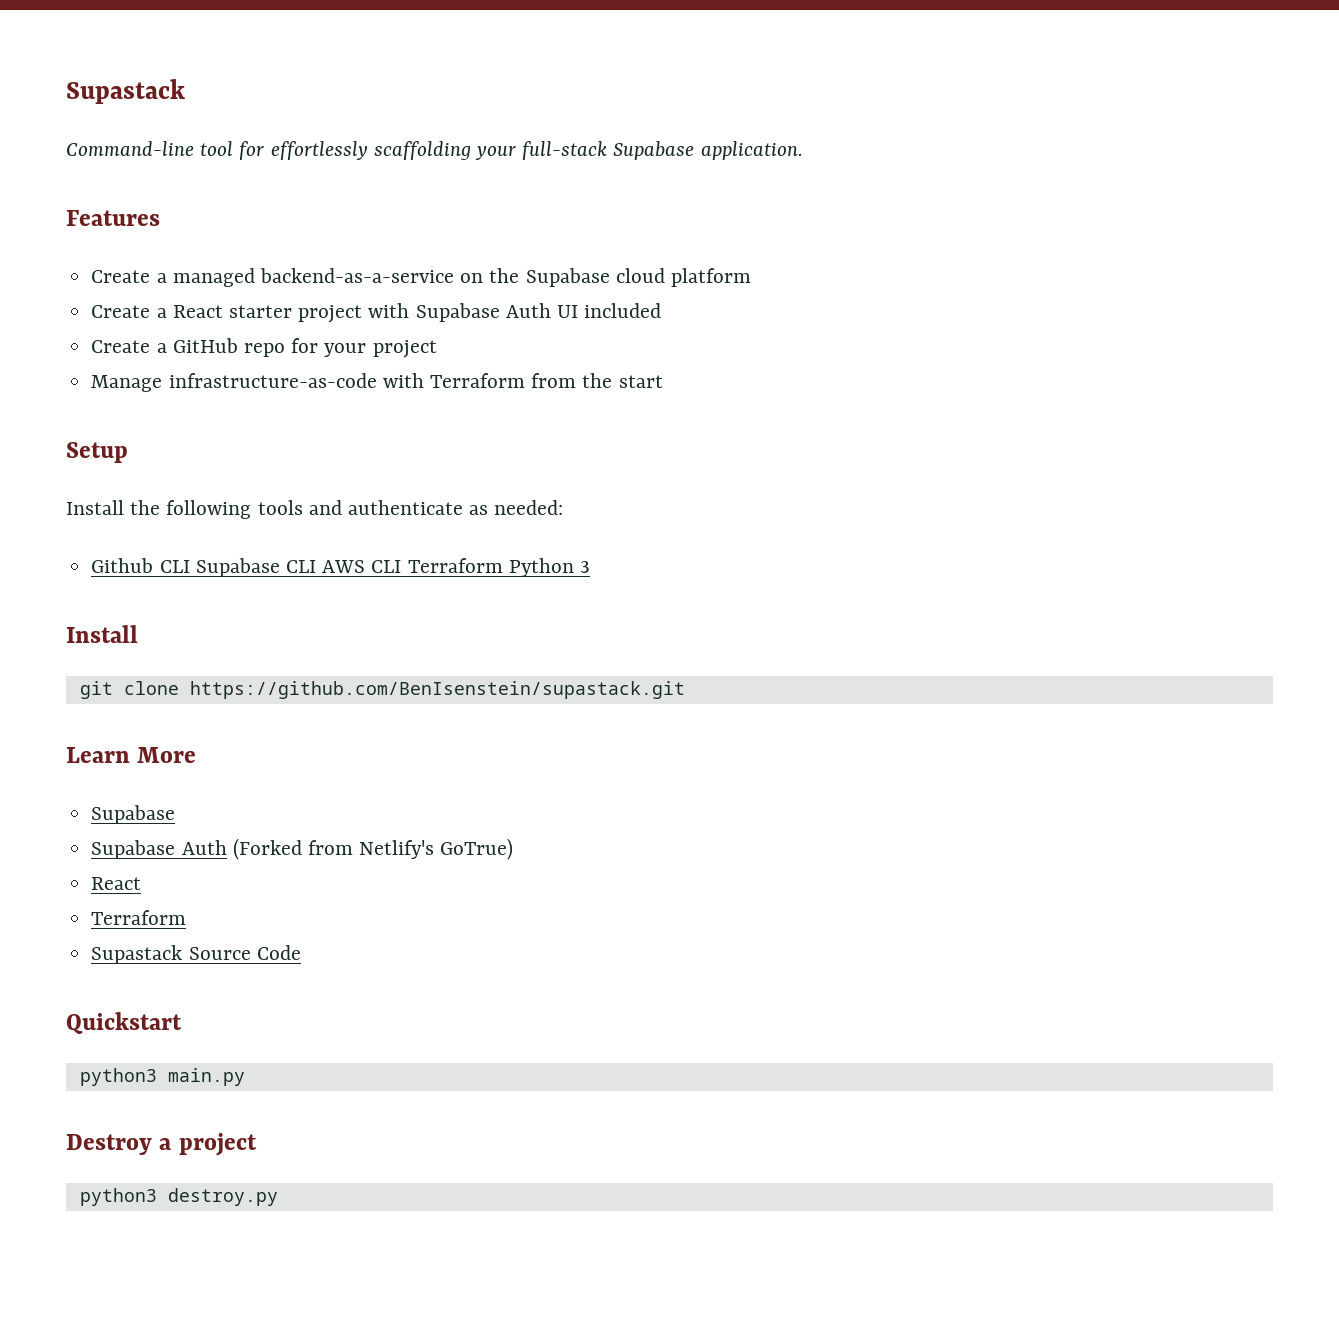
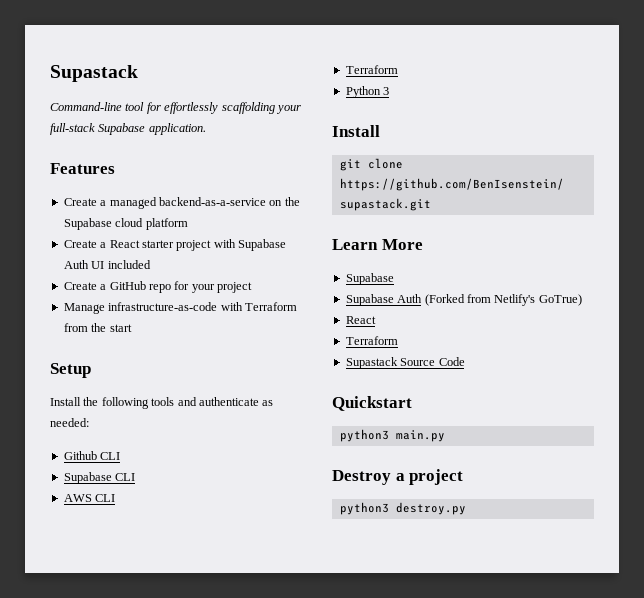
(190, 566) none -> (121, 456) //
(316, 566) none -> (136, 477) //
[407,558,503,573] Terraform -> [345,65,398,74] // Terraform //

